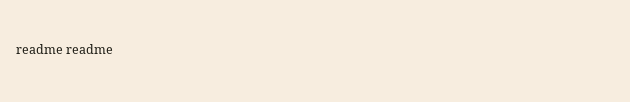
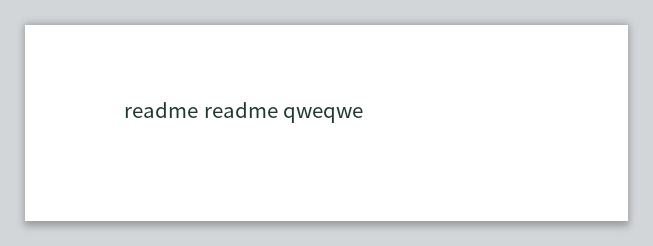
(114, 49) none -> [283,107,364,123] qweqwe

